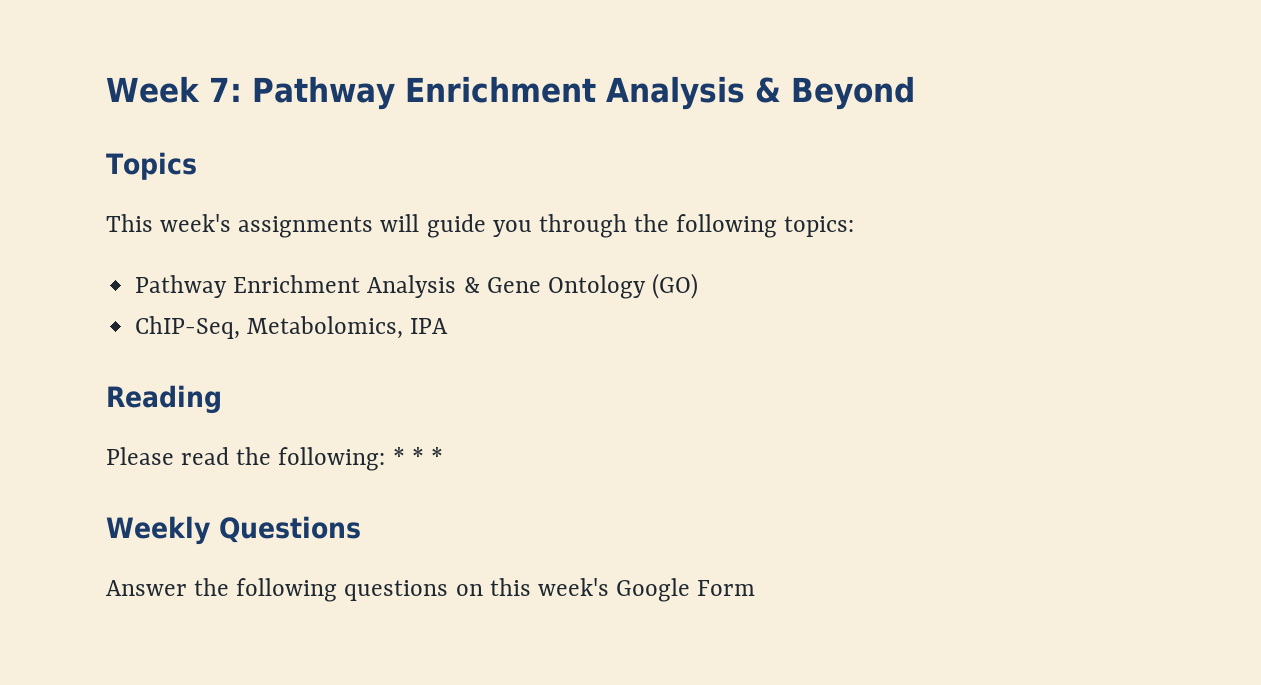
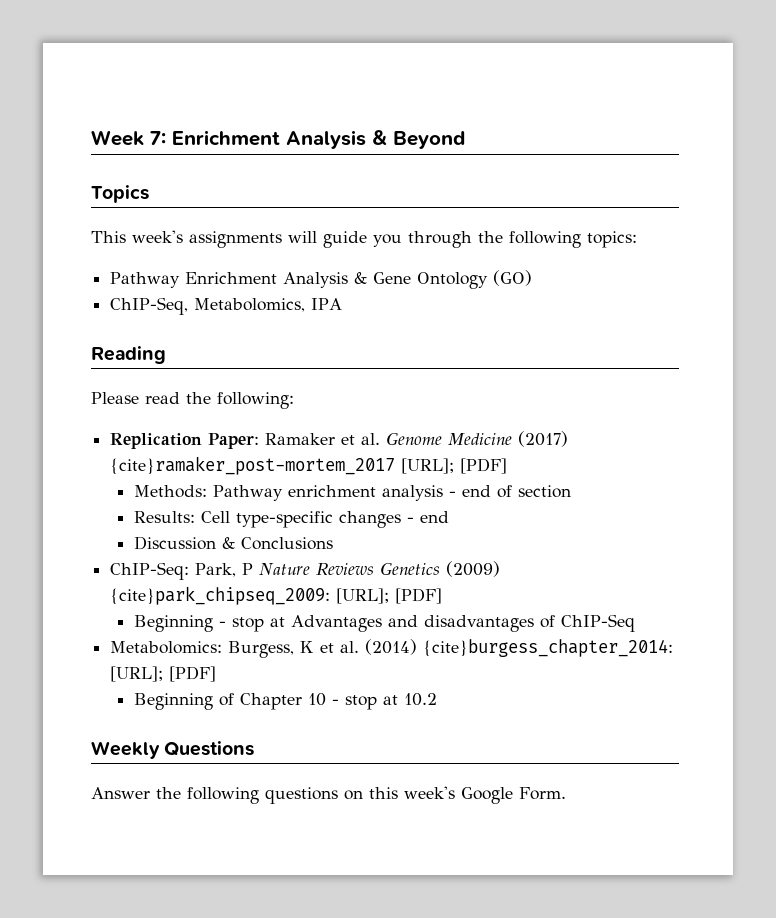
[251,76,395,110] Pathway -> (166, 138) none
[392,447,443,465] * * * -> [110,431,569,449] [110,456,508,475] [133,485,571,501] [133,511,449,528] [133,536,333,550] [110,561,501,580] [110,586,443,605] [133,614,635,632] [110,639,674,658] [110,666,217,682] [133,693,437,710] // Replication Paper: Ramaker et al. Genome Medicine (2017) {cite}ramaker_post-mortem_2017 [URL]; [PDF] // Methods: Pathway enrichment analysis - end of section // Results: Cell type-specific changes - end // Discussion & Conclusions // ChIP-Seq: Park, P Nature Reviews Genetics (2009) {cite}park_chipseq_2009: [URL]; [PDF] // Beginning - stop at Advantages and disadvantages of ChIP-Seq // Metabolomics: Burgess, K et al. (2014) {cite}burgess_chapter_2014: [URL]; [PDF] // Beginning of Chapter 10 - stop at 10.2
[697,580,756,596] Form -> [519,787,566,800] Form.

